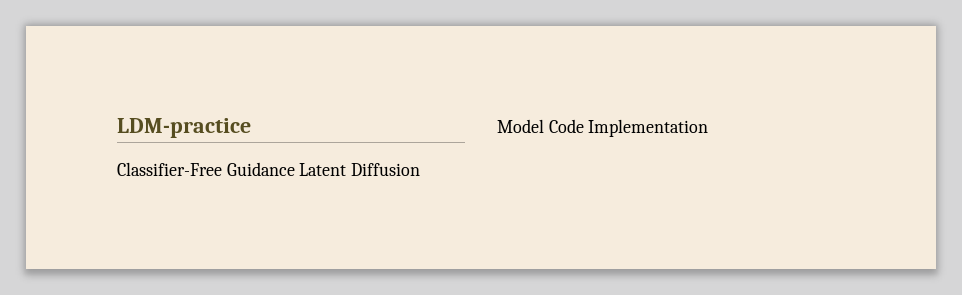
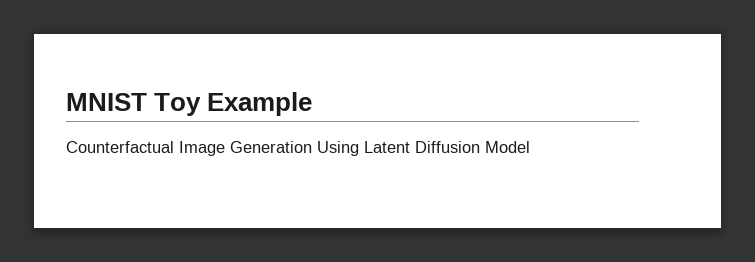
[117,118,251,138] [117,162,295,176] LDM-practice // Classifier-Free Guidance -> [66,92,313,116] [66,141,359,156] MNIST Toy Example // Counterfactual Image Generation Using
[548,119,709,137] Code Implementation -> (530, 147) none

